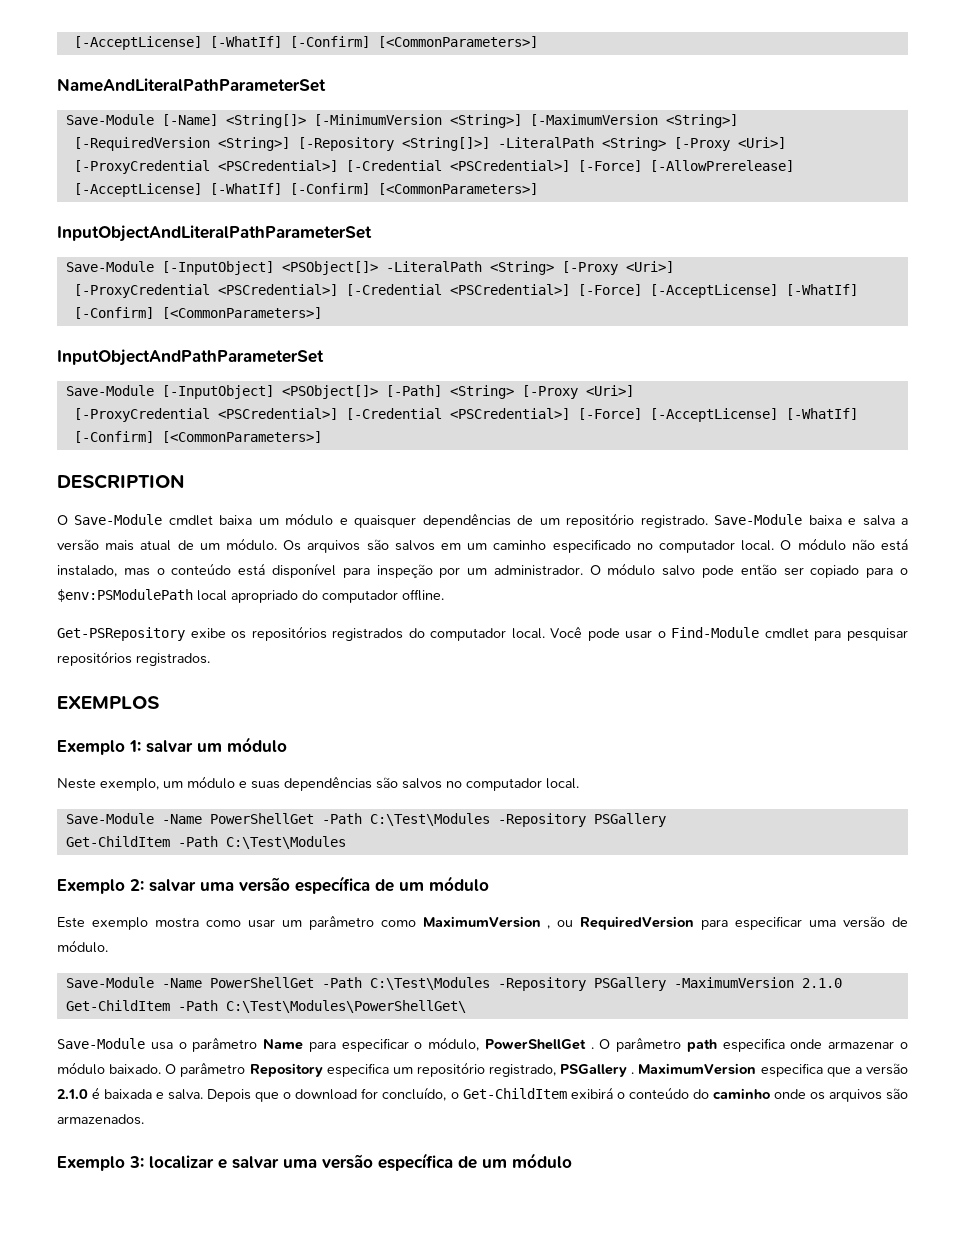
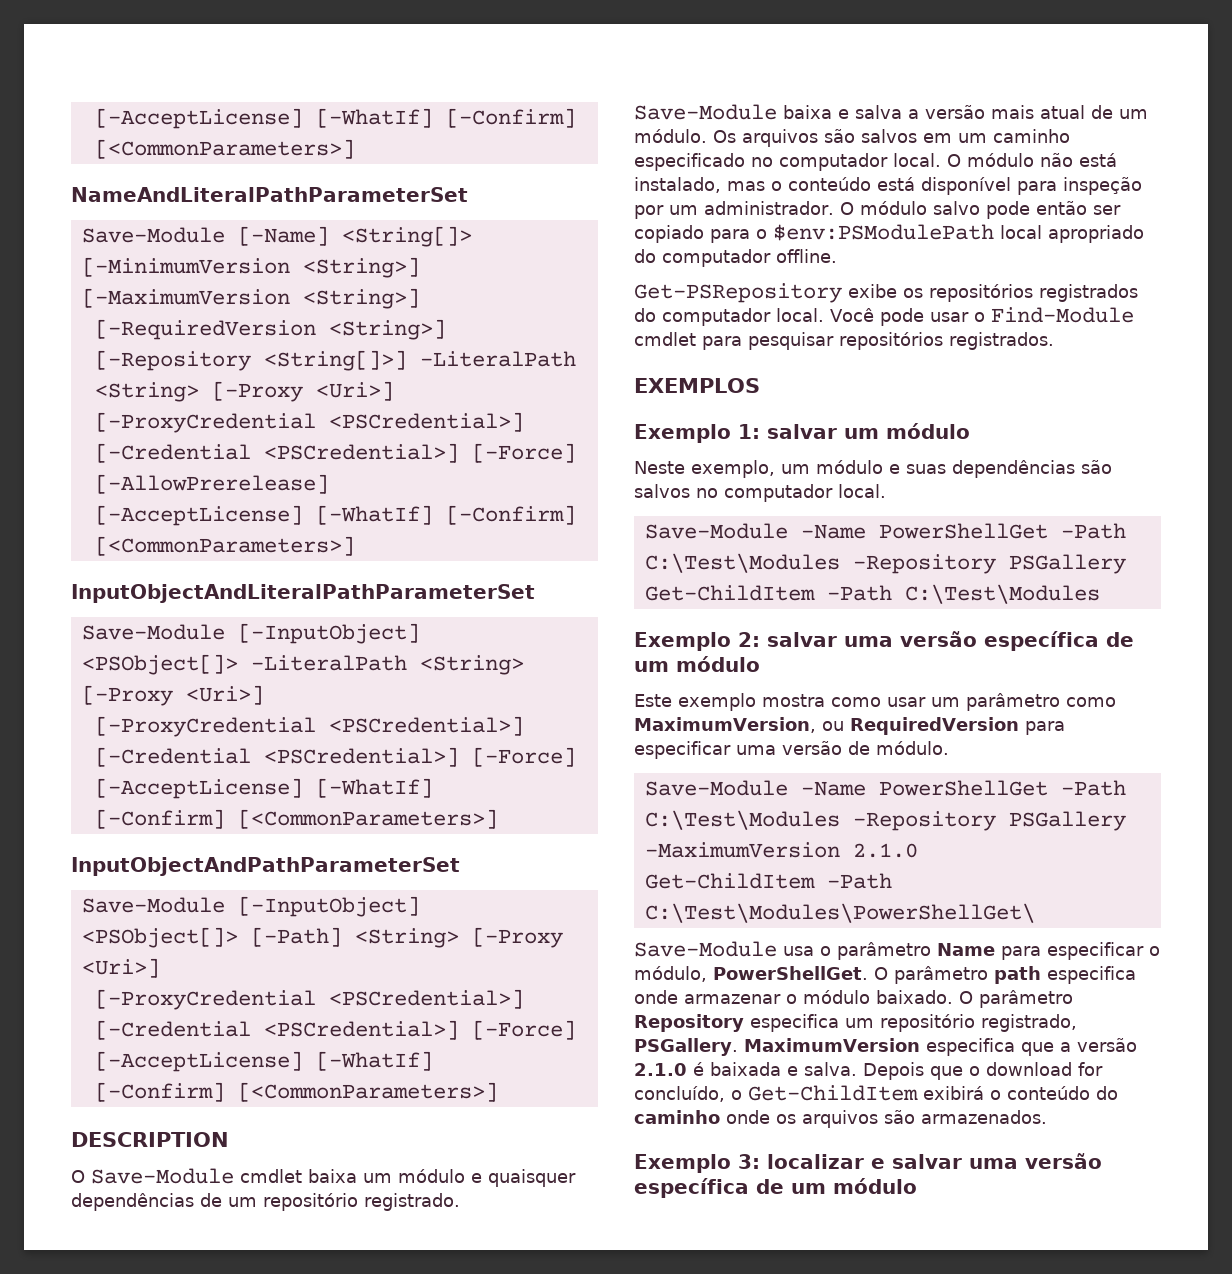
[422,916,551,929] MaximumVersion , -> [634,717,816,733] MaximumVersion,
[484,1039,594,1050] PowerShellGet . -> [713,966,868,980] PowerShellGet.
[560,1064,635,1077] PSGallery . -> [634,1038,738,1056] PSGallery.

